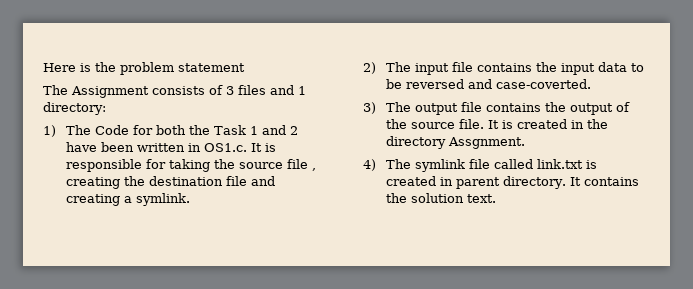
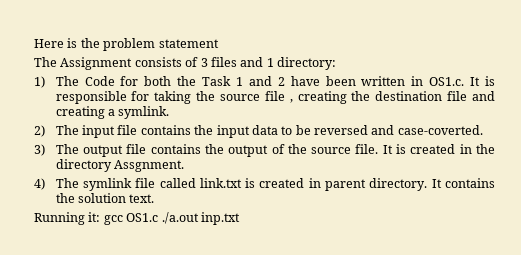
(497, 198) none -> [34,212,240,225] // Running it: gcc OS1.c ./a.out inp.txt

